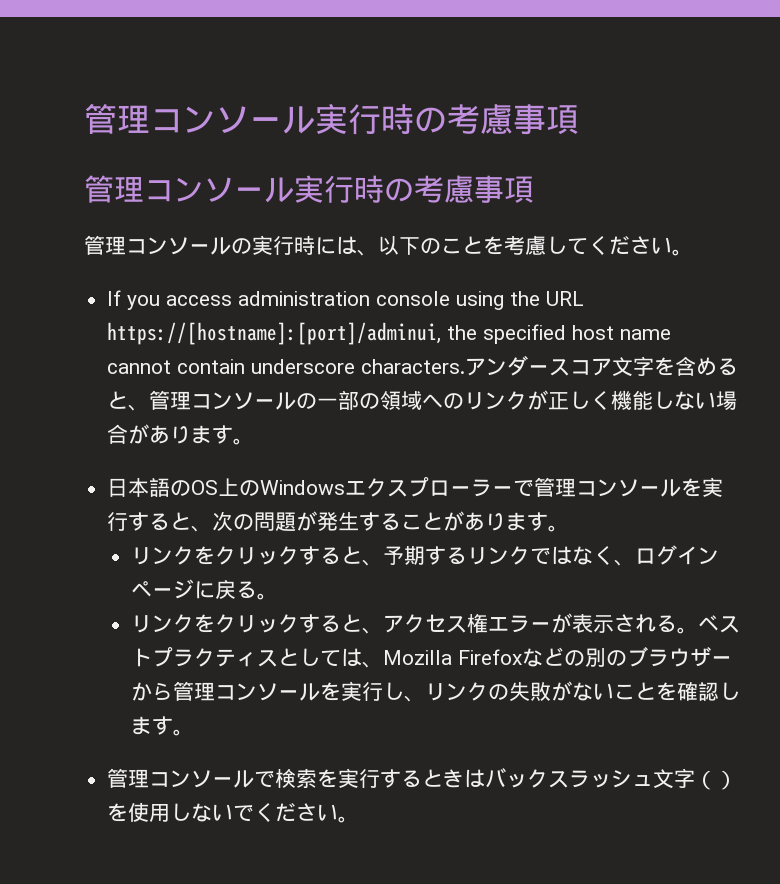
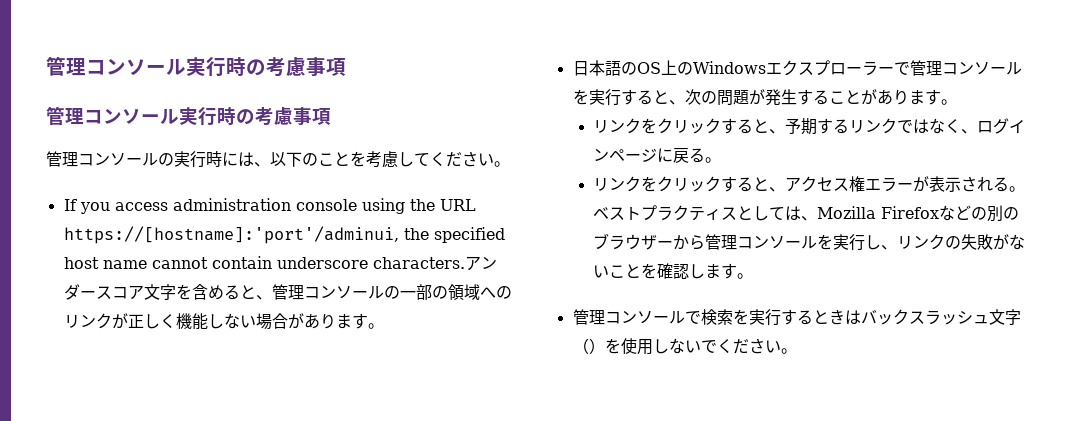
[107,322,442,345] https://[hostname]:[port]/adminui, -> [63,226,399,244] https://[hostname]:'port'/adminui,

